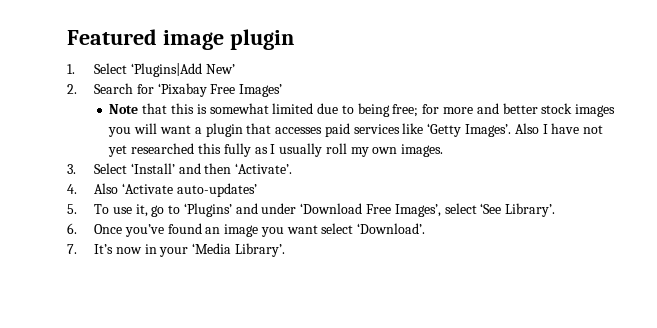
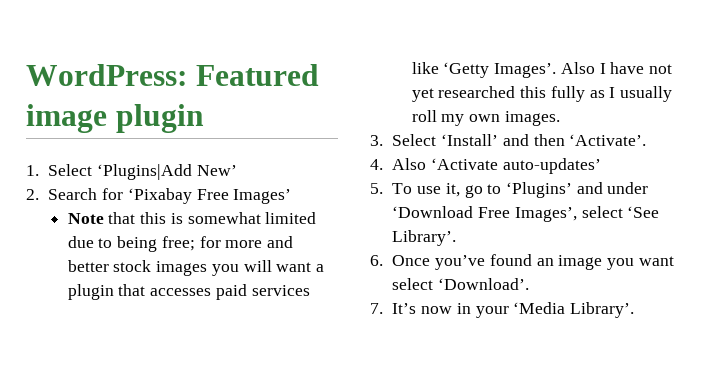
(67, 37) none -> [26,64,187,86] WordPress:

